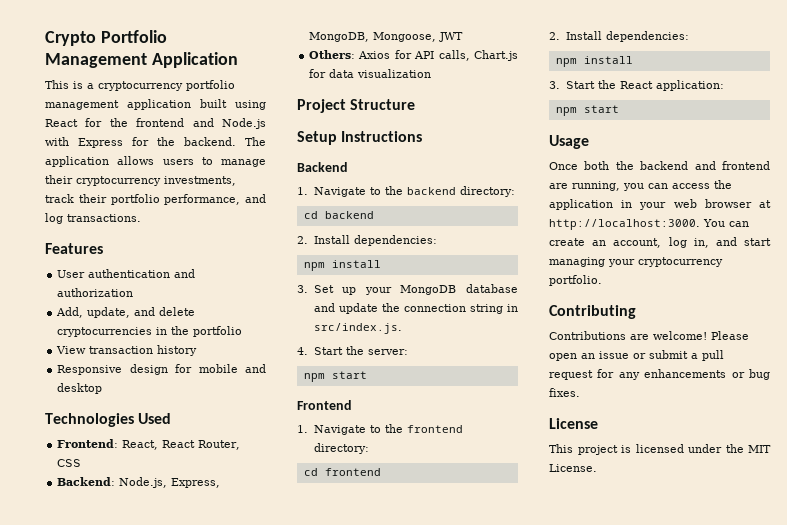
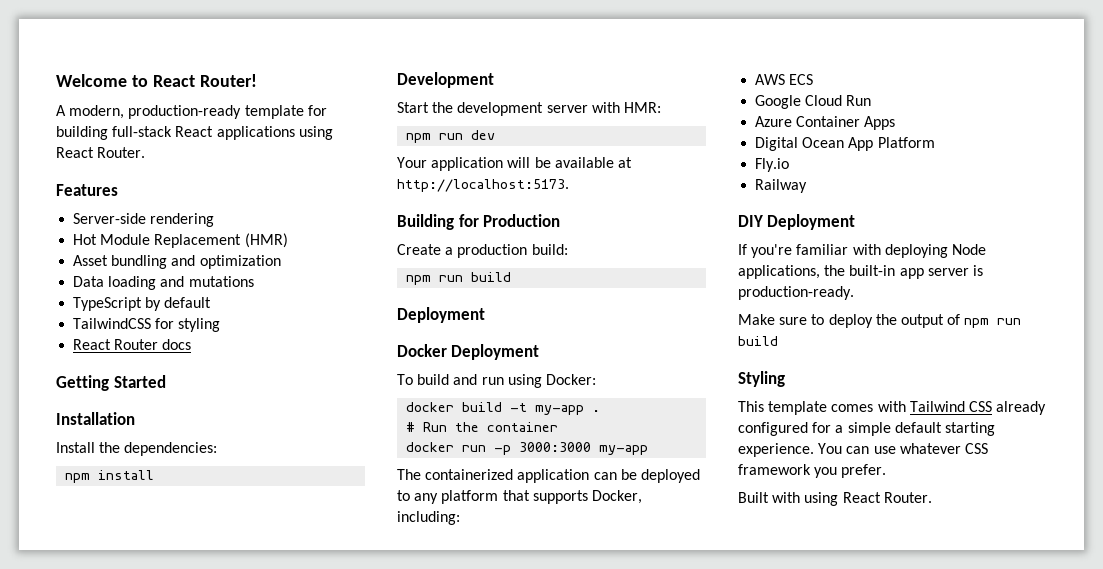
[45,30,167,46] [45,52,238,68] [45,80,235,91] [45,99,266,110] [45,118,266,129] [45,137,266,148] [45,156,266,167] [45,175,236,186] [45,194,266,205] [45,213,141,224] [45,243,103,254] [57,269,196,278] [57,288,134,297] [56,307,196,318] [57,326,243,337] [56,345,198,356] [57,364,266,375] [57,383,103,394] [45,413,172,427] [57,439,241,450] [57,459,82,467] [57,477,221,488] [309,32,464,42] [309,50,518,61] [309,69,432,78] [297,99,416,113] [297,131,423,145] [297,162,348,172] [297,186,515,197] [303,211,374,219] [297,235,437,246] [303,260,381,271] [297,284,518,295] [313,303,518,314] [313,323,402,334] [297,346,408,355] [303,371,367,382] [297,400,352,410] [297,424,463,435] [313,443,369,454] [303,468,381,476] [549,31,689,42] [555,56,633,67] [549,80,724,91] [555,105,619,116] [549,135,589,149] [549,161,770,170] [549,180,732,191] [549,199,771,210] [549,219,749,230] [549,237,771,248] [549,257,723,267] [549,275,602,286] [549,305,636,319] [549,331,749,340] [549,350,724,361] [549,369,770,380] [549,388,580,397] [549,418,598,429] [549,444,771,455] [549,464,597,472] Crypto Portfolio Management Application // This is a cryptocurrency portfolio management application built using React for the frontend and Node.js with Express for the backend. The application allows users to manage their cryptocurrency investments, track their portfolio performance, and log transactions. // Features // User authentication and authorization // Add, update, and delete cryptocurrencies in the portfolio // View transaction history // Responsive design for mobile and desktop // Technologies Used // Frontend: React, React Router, CSS // Backend: Node.js, Express, MongoDB, Mongoose, JWT // Others: Axios for API calls, Chart.js for data visualization // Project Structure // Setup Instructions // Backend // 1. Navigate to the backend directory: // cd backend // 2. Install dependencies: // npm install // 3. Set up your MongoDB database and update the connection string in src/index.js. // 4. Start the server: // npm start // Frontend // 1. Navigate to the frontend directory: // cd frontend // 2. Install dependencies: // npm install // 3. Start the React application: // npm start // Usage // Once both the backend and frontend are running, you can access the application in your web browser at http://localhost:3000. You can create an account, log in, and start managing your cryptocurrency portfolio. // Contributing // Contributions are welcome! Please open an issue or submit a pull request for any enhancements or bug fixes. // License // This project is licensed under the MIT License. -> [56,74,257,87] [56,105,327,119] [56,126,333,140] [56,147,146,158] [56,184,118,196] [73,213,215,227] [73,233,288,248] [73,255,281,269] [73,276,254,290] [73,297,212,311] [73,318,221,332] [73,339,192,350] [56,375,166,391] [56,412,135,425] [56,442,218,456] [65,470,155,483] [397,72,494,88] [397,102,661,116] [406,130,496,143] [397,157,632,171] [397,179,569,192] [397,214,561,230] [397,244,568,258] [406,272,512,285] [397,307,485,323] [397,344,540,360] [397,374,596,388] [406,402,601,415] [406,422,559,432] [406,442,649,455] [397,469,700,483] [397,490,642,504] [397,511,460,525] [755,74,814,85] [755,95,872,109] [755,116,896,130] [755,137,935,151] [755,158,790,172] [755,179,808,193] [738,214,856,230] [738,244,986,258] [738,265,983,279] [738,286,854,300] [738,314,1022,328] [738,336,778,346] [738,371,785,387] [738,401,1047,415] [738,422,995,436] [738,443,988,457] [738,464,887,478] [738,492,932,506] Welcome to React Router! // A modern, production-ready template for building full-stack React applications using React Router. // Features // Server-side rendering // Hot Module Replacement (HMR) // Asset bundling and optimization // Data loading and mutations // TypeScript by default // TailwindCSS for styling // React Router docs // Getting Started // Installation // Install the dependencies: // npm install // Development // Start the development server with HMR: // npm run dev // Your application will be available at http://localhost:5173. // Building for Production // Create a production build: // npm run build // Deployment // Docker Deployment // To build and run using Docker: // docker build -t my-app . // # Run the container // docker run -p 3000:3000 my-app // The containerized application can be deployed to any platform that supports Docker, including: // AWS ECS // Google Cloud Run // Azure Container Apps // Digital Ocean App Platform // Fly.io // Railway // DIY Deployment // If you're familiar with deploying Node applications, the built-in app server is production-ready. // Make sure to deploy the output of npm run build // Styling // This template comes with Tailwind CSS already configured for a simple default starting experience. You can use whatever CSS framework you prefer. // Built with using React Router.

